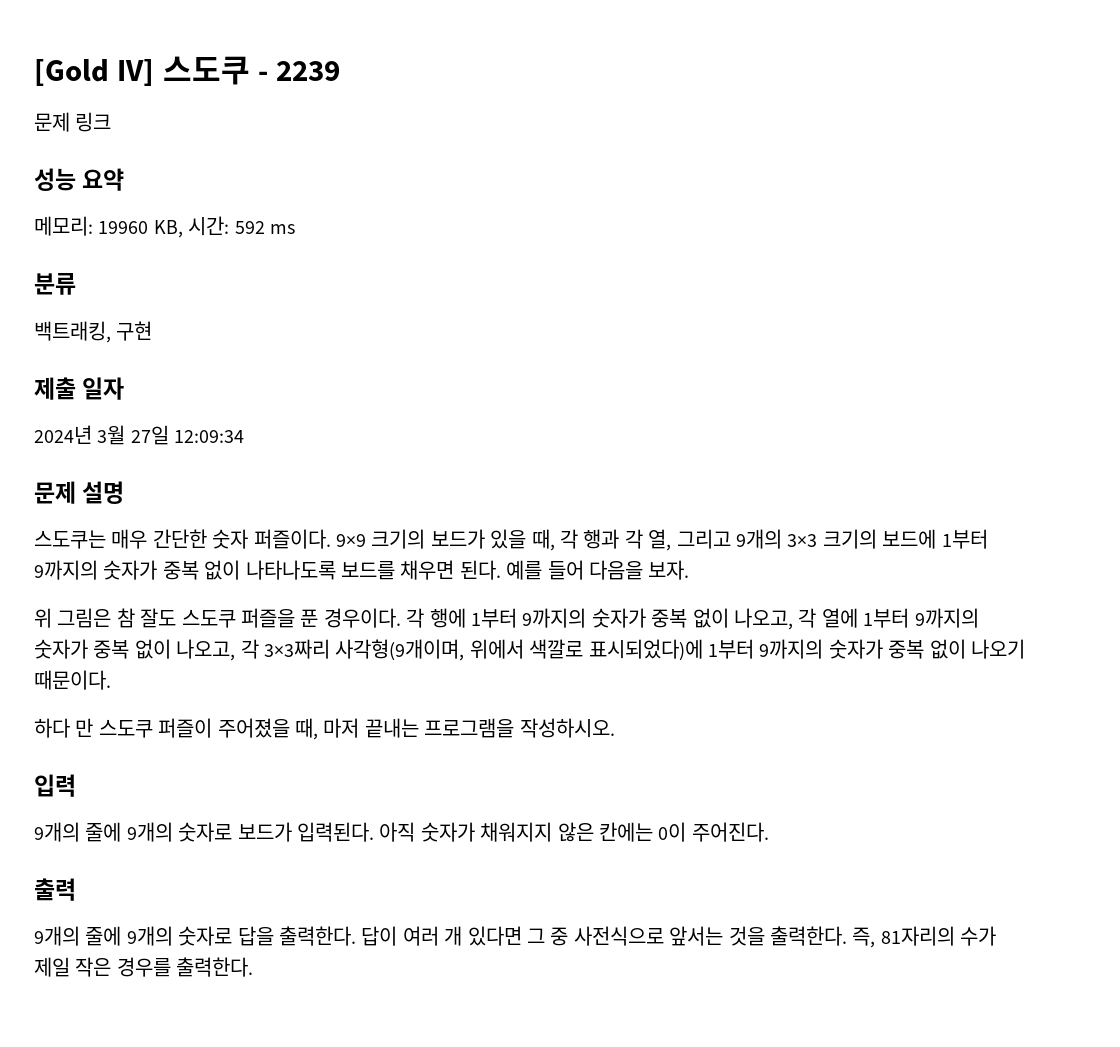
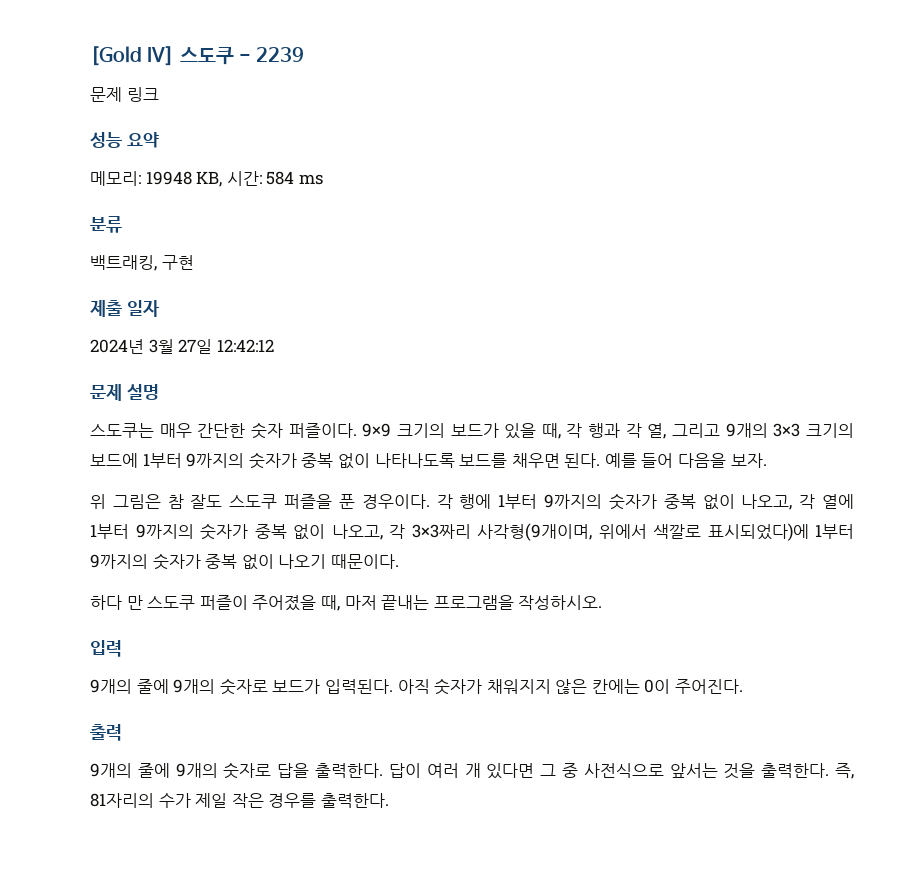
[98,221,149,234] 19960 -> [145,171,192,185] 19948
[234,221,265,234] 592 -> [266,171,295,185] 584
[174,430,245,443] 12:09:34 -> [216,339,274,352] 12:42:12

